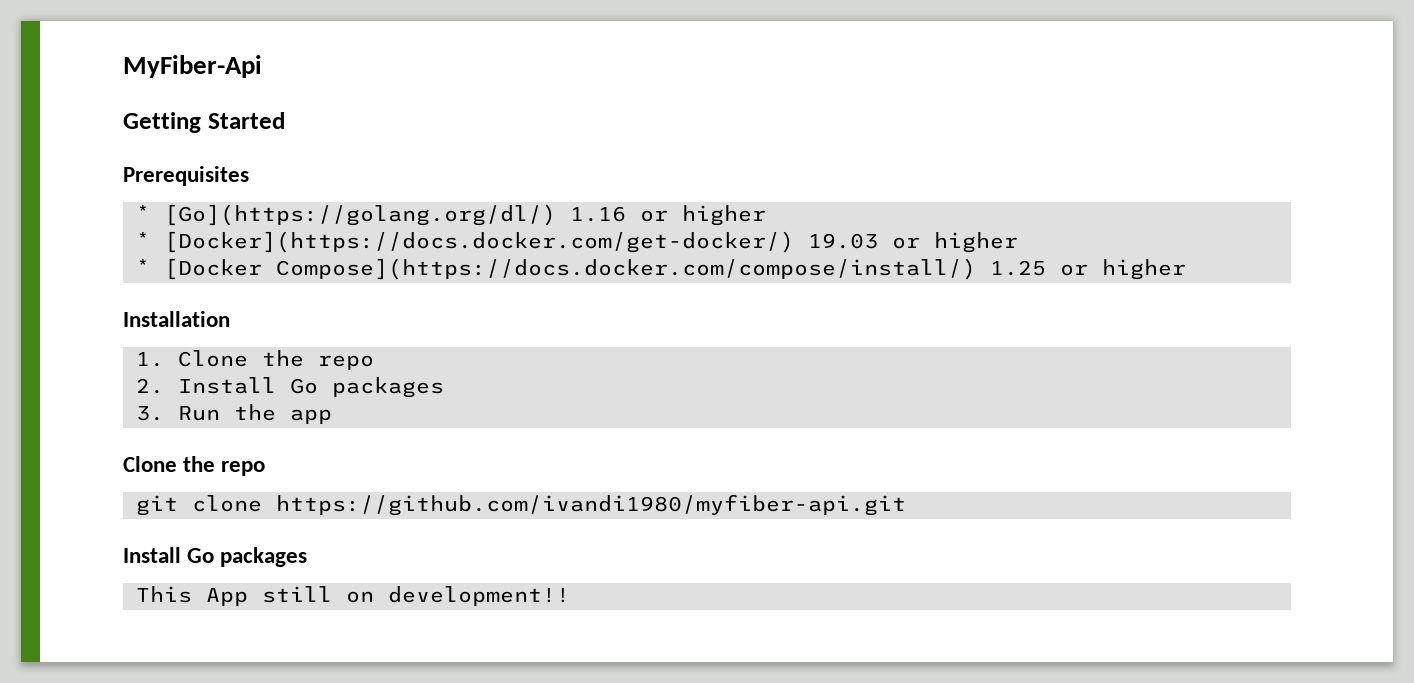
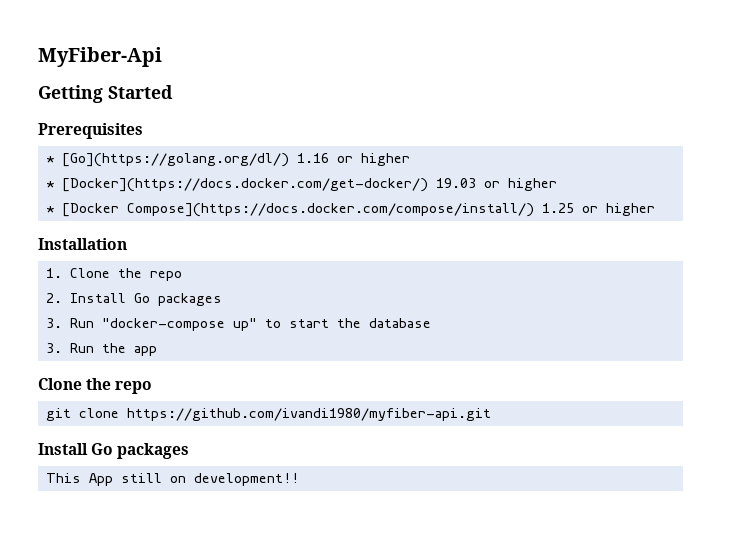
(444, 387) none -> [46,318,432,331] // 3. Run "docker-compose up" to start the database

